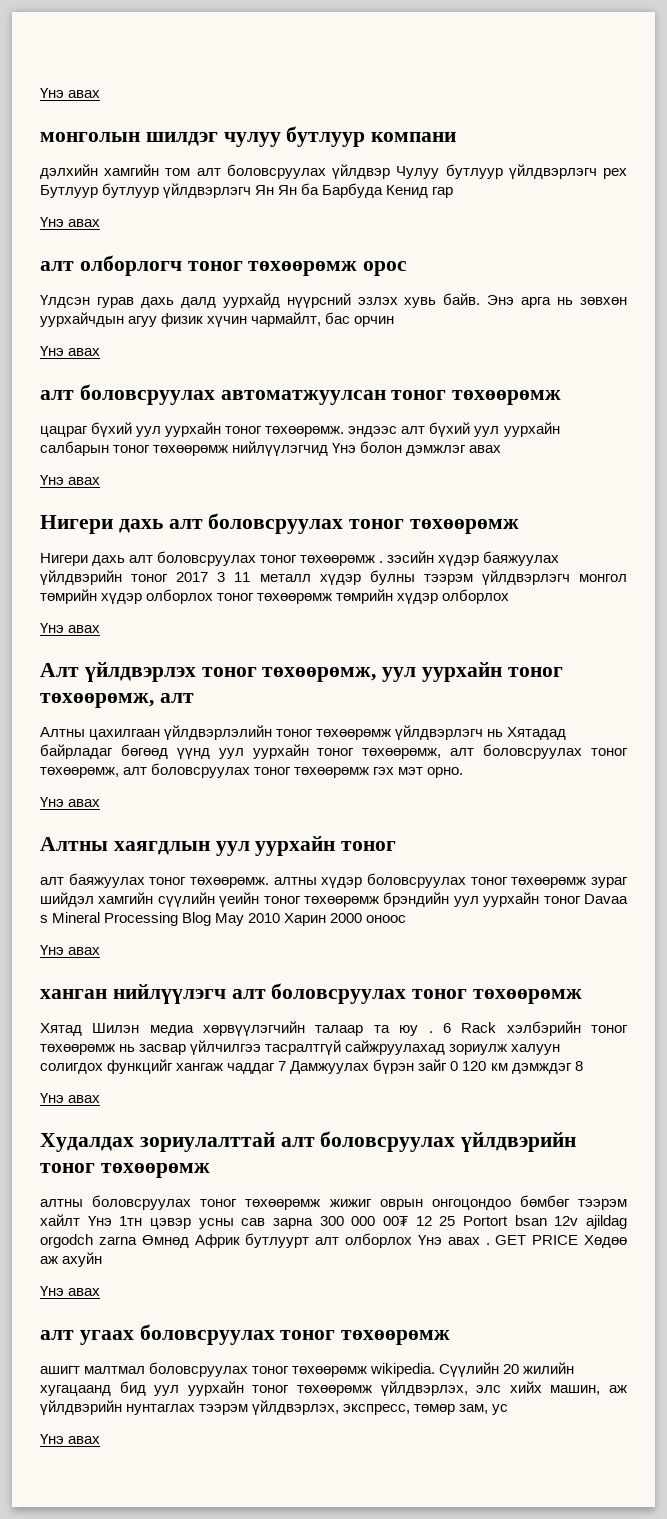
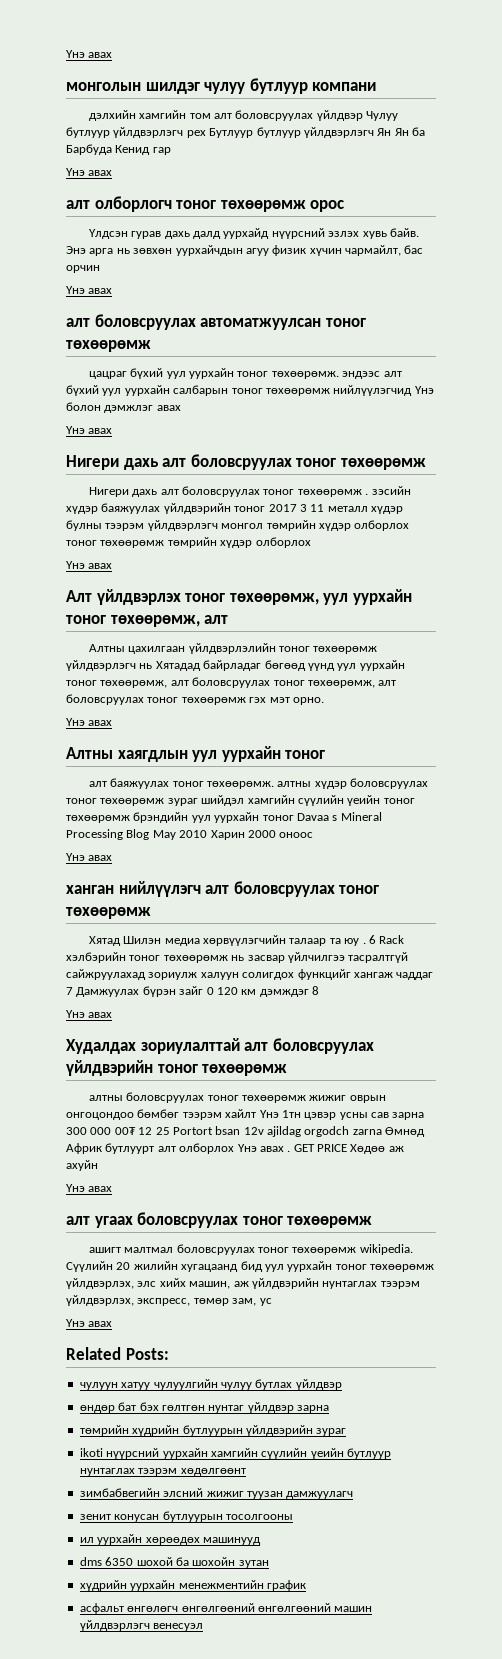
(101, 1440) none -> [66,1347,169,1360] [79,1379,342,1390] [79,1402,329,1413] [79,1425,347,1436] [79,1448,391,1459] [79,1468,246,1476] [79,1488,354,1499] [79,1511,293,1522] [79,1534,261,1545] [79,1557,269,1568] [79,1580,306,1591] [79,1603,373,1614] [79,1620,204,1631] // Related Posts: // чулуун хатуу чулуулгийн чулуу бутлах үйлдвэр // өндөр бат бэх гөлтгөн нунтаг үйлдвэр зарна // төмрийн хүдрийн бутлуурын үйлдвэрийн зураг // ikoti нүүрсний уурхайн хамгийн сүүлийн үеийн бутлуур нунтаглах тээрэм хөдөлгөөнт // зимбабвегийн элсний жижиг туузан дамжуулагч // зенит конусан бутлуурын тосолгооны // ил уурхайн хөрөөдөх машинууд // dms 6350 шохой ба шохойн зутан // хүдрийн уурхайн менежментийн график // асфальт өнгөлөгч өнгөлгөөний өнгөлгөөний машин үйлдвэрлэгч венесуэл

